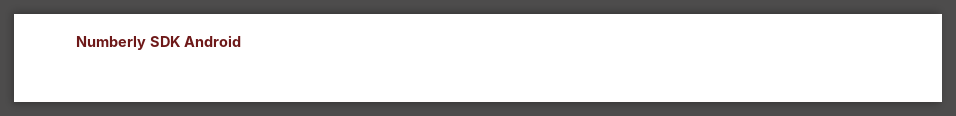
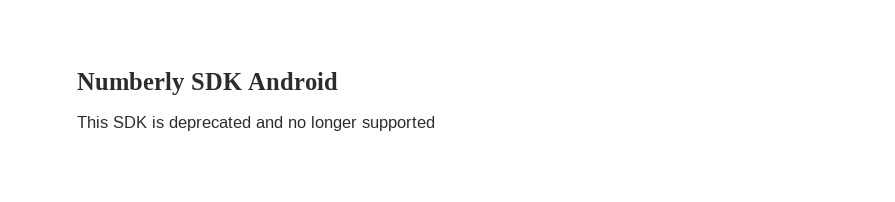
(241, 41) none -> [77,116,435,131] // This SDK is deprecated and no longer supported

